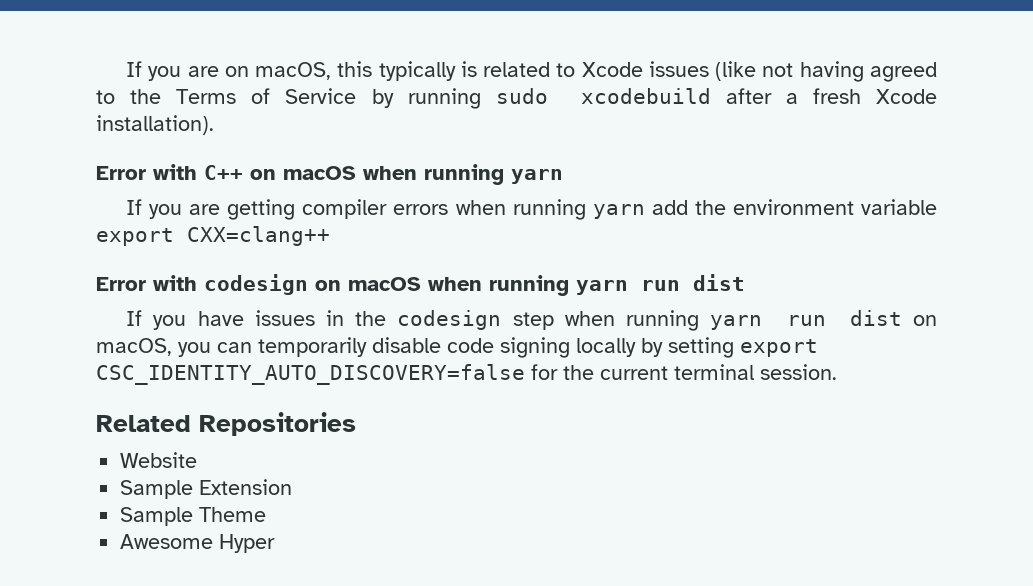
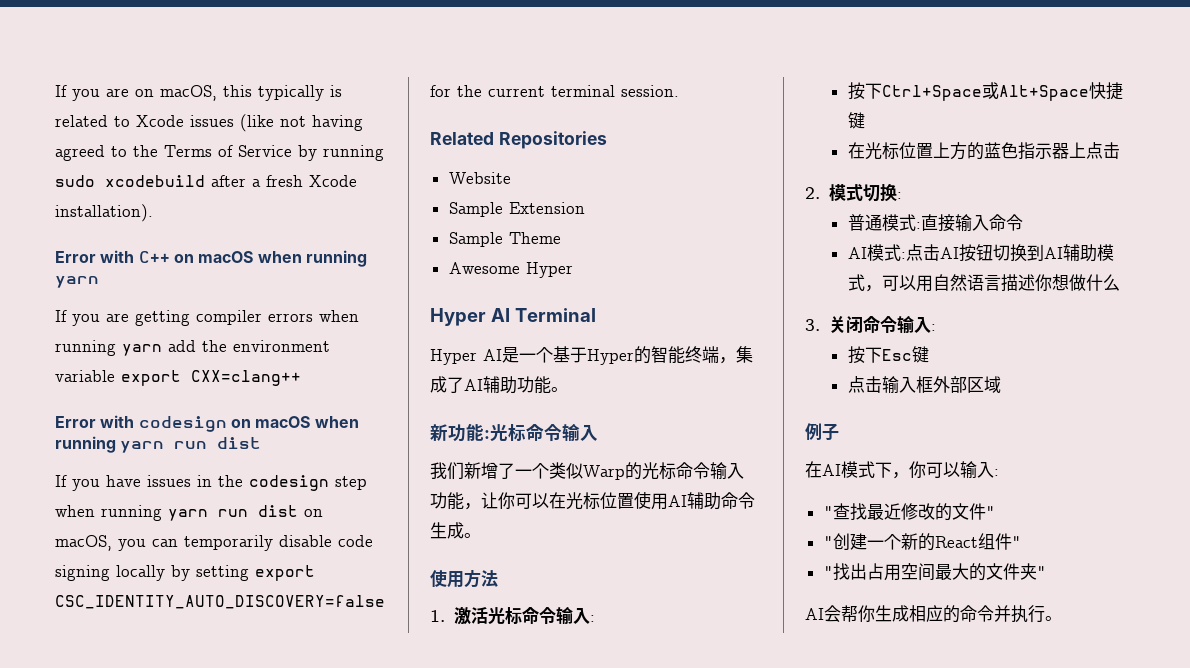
(276, 543) none -> [430,308,596,326] [430,346,753,365] [430,376,568,394] [430,423,598,442] [430,462,744,480] [430,491,755,510] [430,522,481,539] [430,569,498,588] [430,606,595,625] [847,82,1123,101] [847,112,865,129] [847,142,1120,160] [805,184,902,202] [847,214,1023,232] [847,244,1114,262] [847,274,1120,292] [805,315,936,334] [847,346,929,364] [847,376,1001,394] [805,423,839,441] [805,461,999,479] [823,503,995,521] [823,533,1021,551] [823,563,1046,581] [805,605,1062,623] // Hyper AI Terminal // Hyper AI是一个基于Hyper的智能终端，集成了AI辅助功能。 // 新功能:光标命令输入 // 我们新增了一个类似Warp的光标命令输入功能，让你可以在光标位置使用AI辅助命令生成。 // 使用方法 // 1.激活光标命令输入: // 按下Ctrl+Space或Alt+Space快捷键 // 在光标位置上方的蓝色指示器上点击 // 2.模式切换: // 普通模式:直接输入命令 // AI模式:点击AI按钮切换到AI辅助模式，可以用自然语言描述你想做什么 // 3.关闭命令输入: // 按下Esc键 // 点击输入框外部区域 // 例子 // 在AI模式下，你可以输入: // "查找最近修改的文件" // "创建一个新的React组件" // "找出占用空间最大的文件夹" // AI会帮你生成相应的命令并执行。

